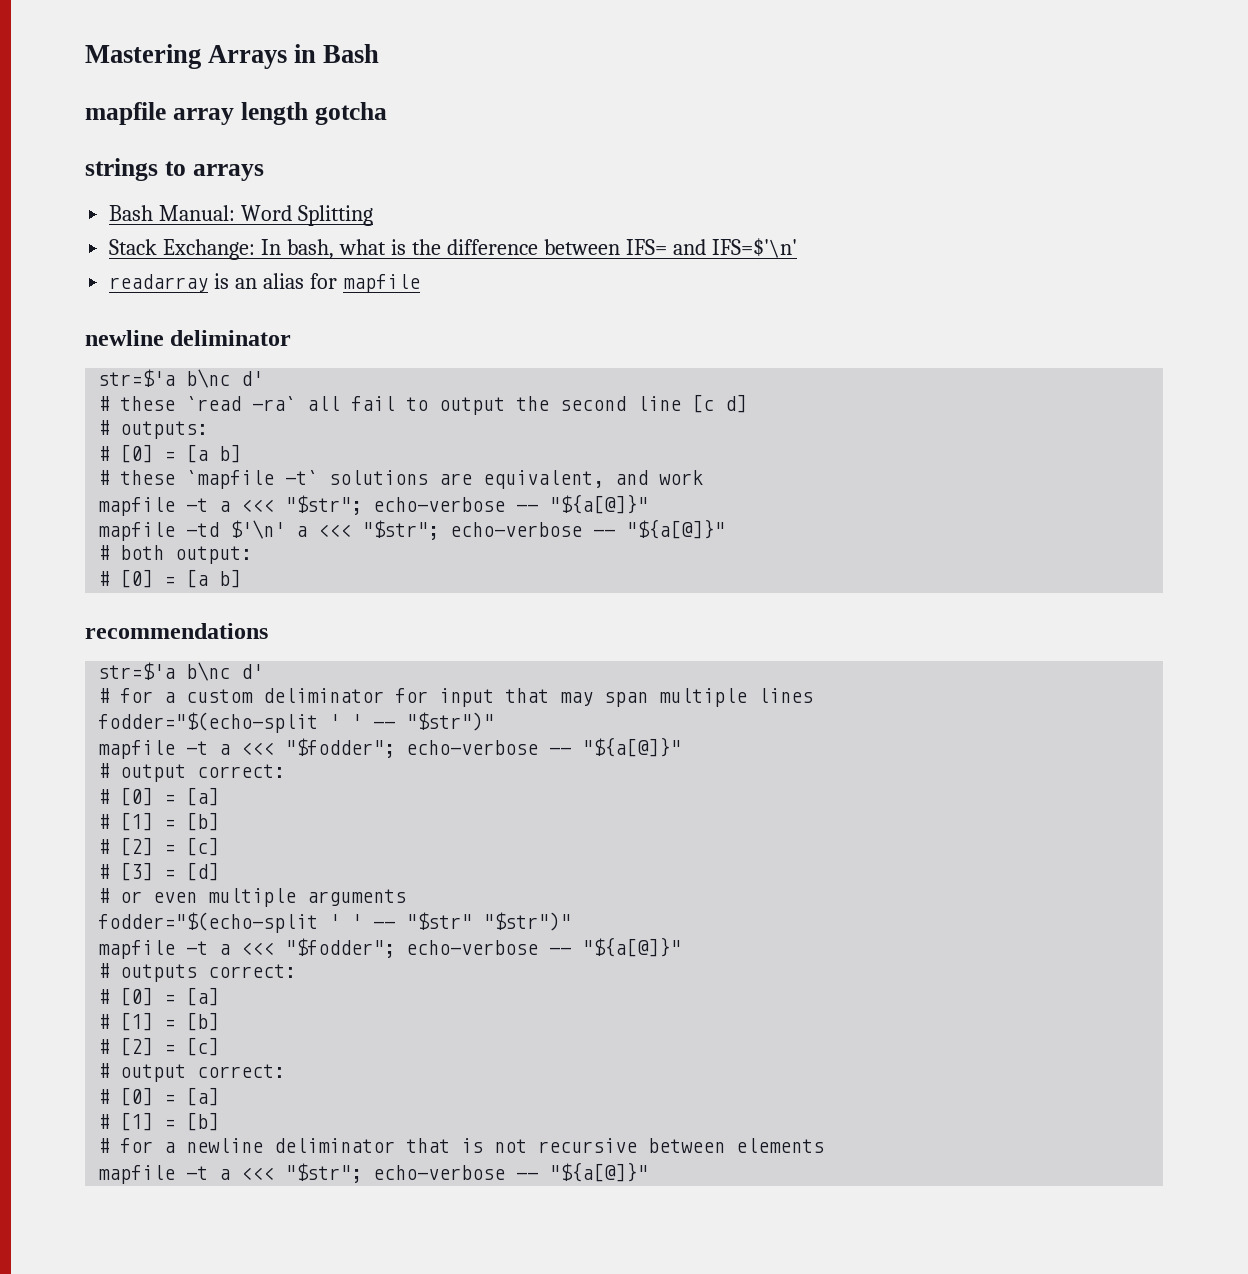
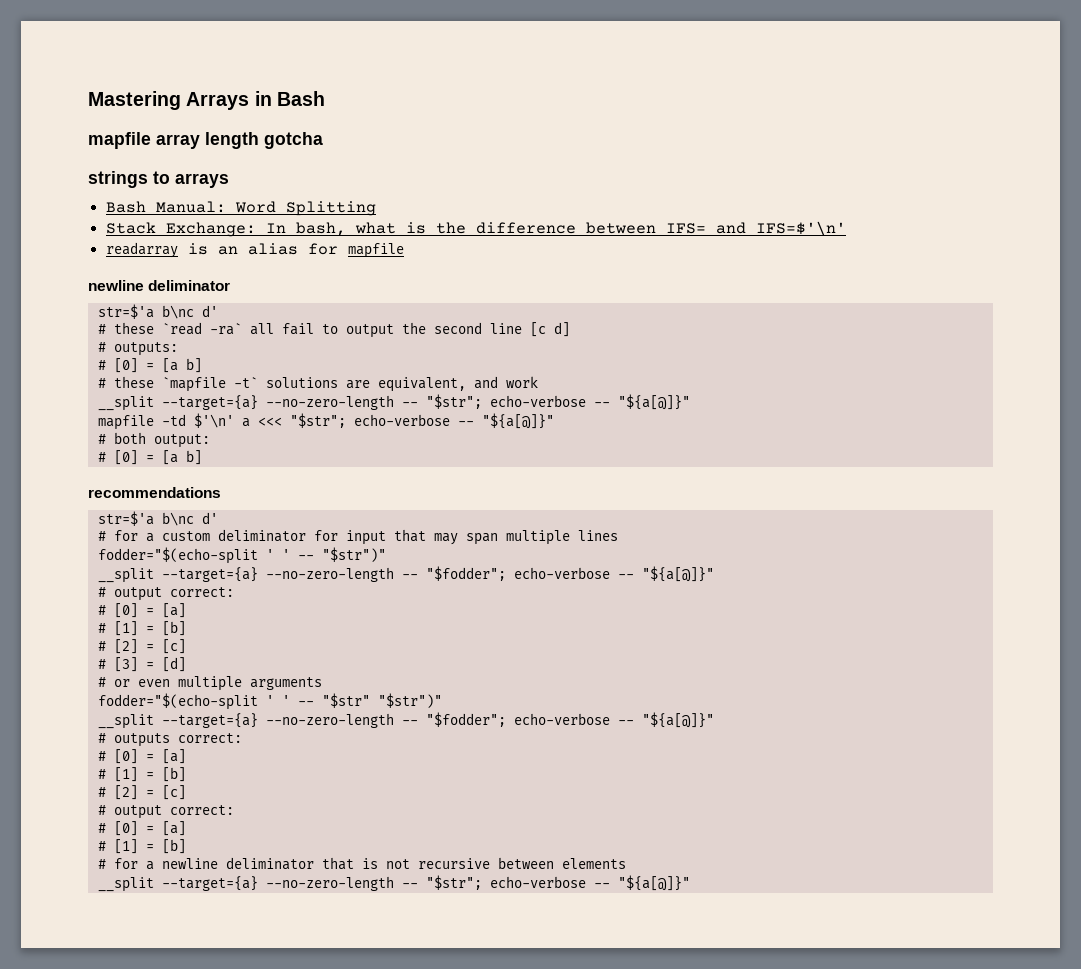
[98,497,275,516] mapfile -t a <<< -> [97,395,418,411] __split --target={a} --no-zero-length --
[98,740,275,759] mapfile -t a <<< -> [97,567,418,583] __split --target={a} --no-zero-length --
[98,940,275,959] mapfile -t a <<< -> [97,713,418,729] __split --target={a} --no-zero-length --
[98,1165,275,1184] mapfile -t a <<< -> [97,876,418,892] __split --target={a} --no-zero-length --

